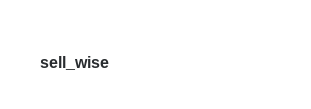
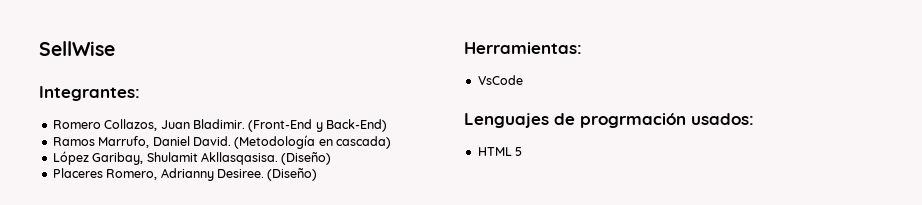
[40,56,109,70] sell_wise -> [39,41,115,56] [39,86,140,101] [52,119,387,132] [52,135,391,149] [52,151,332,165] [52,168,318,181] [464,42,582,54] [477,75,523,85] [464,113,754,128] [477,147,523,156] SellWise // Integrantes: // Romero Collazos, Juan Bladimir. (Front-End y Back-End) // Ramos Marrufo, Daniel David. (Metodología en cascada) // López Garibay, Shulamit Akllasqasisa. (Diseño) // Placeres Romero, Adrianny Desiree. (Diseño) // Herramientas: // VsCode // Lenguajes de progrmación usados: // HTML 5

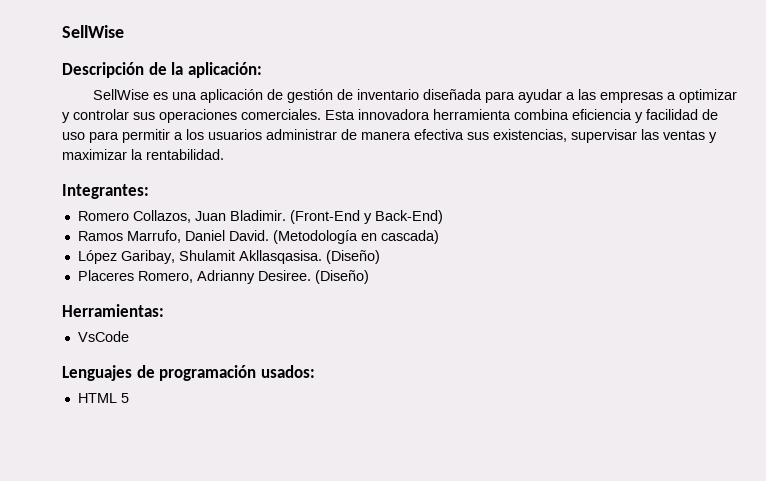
[39,41,115,56] SellWise -> [62,25,124,38] [62,62,262,78] [92,89,737,103] [62,109,718,123] [62,129,717,143] [62,149,224,160] SellWise // Descripción de la aplicación: // SellWise es una aplicación de gestión de inventario diseñada para ayudar a las empresas a optimizar y controlar sus operaciones comerciales. Esta innovadora herramienta combina eficiencia y facilidad de uso para permitir a los usuarios administrar de manera efectiva sus existencias, supervisar las ventas y maximizar la rentabilidad.
[580,113,686,128] progrmación -> [159,365,257,381] programación

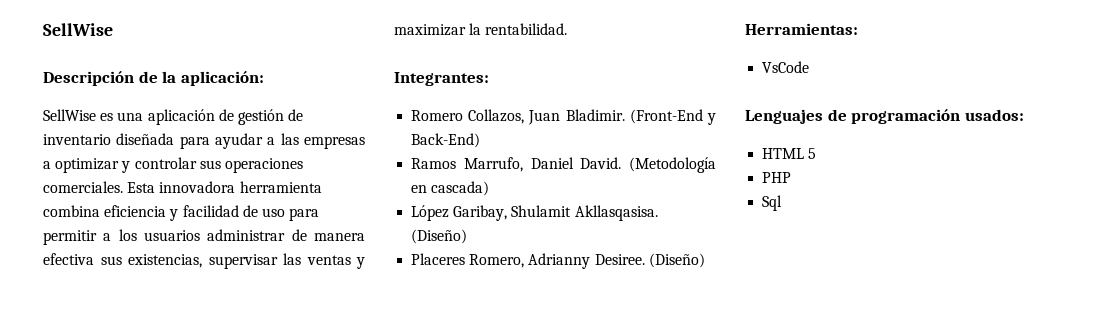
(129, 398) none -> [762,172,792,183] [762,195,783,211] // PHP // Sql

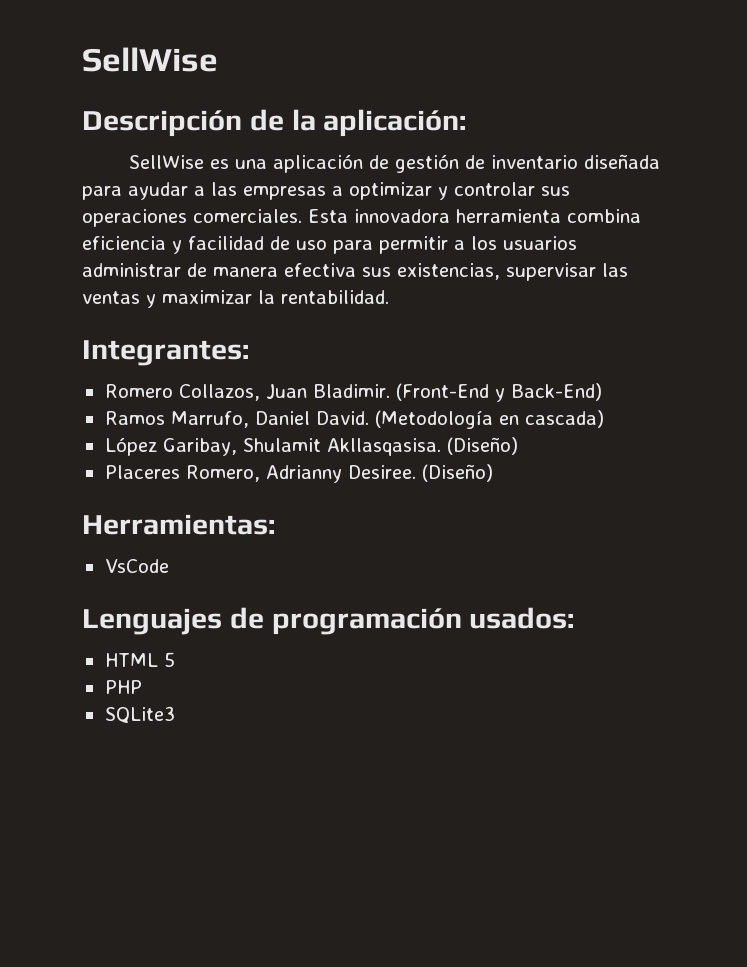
[762,195,783,211] Sql -> [104,706,175,723] SQLite3

